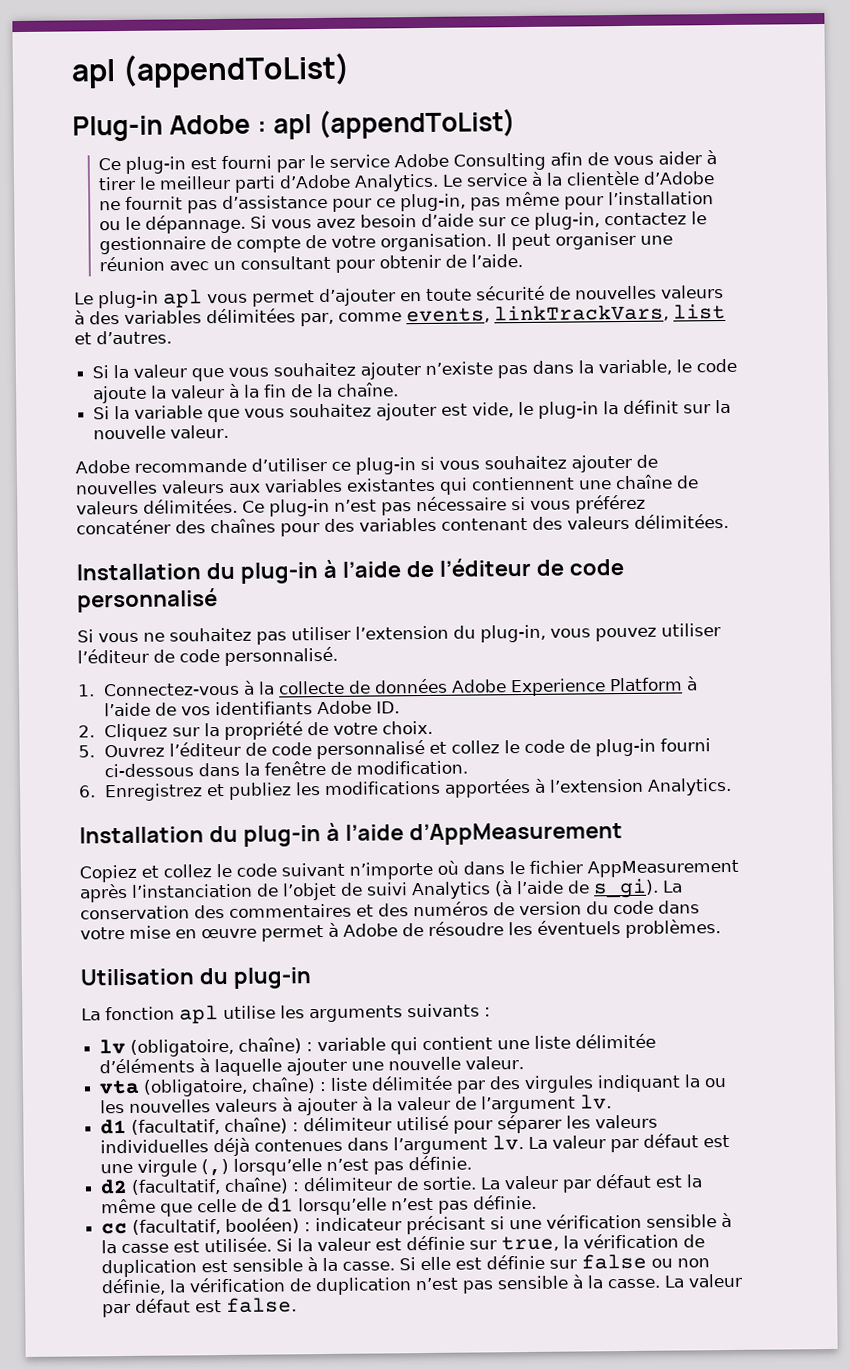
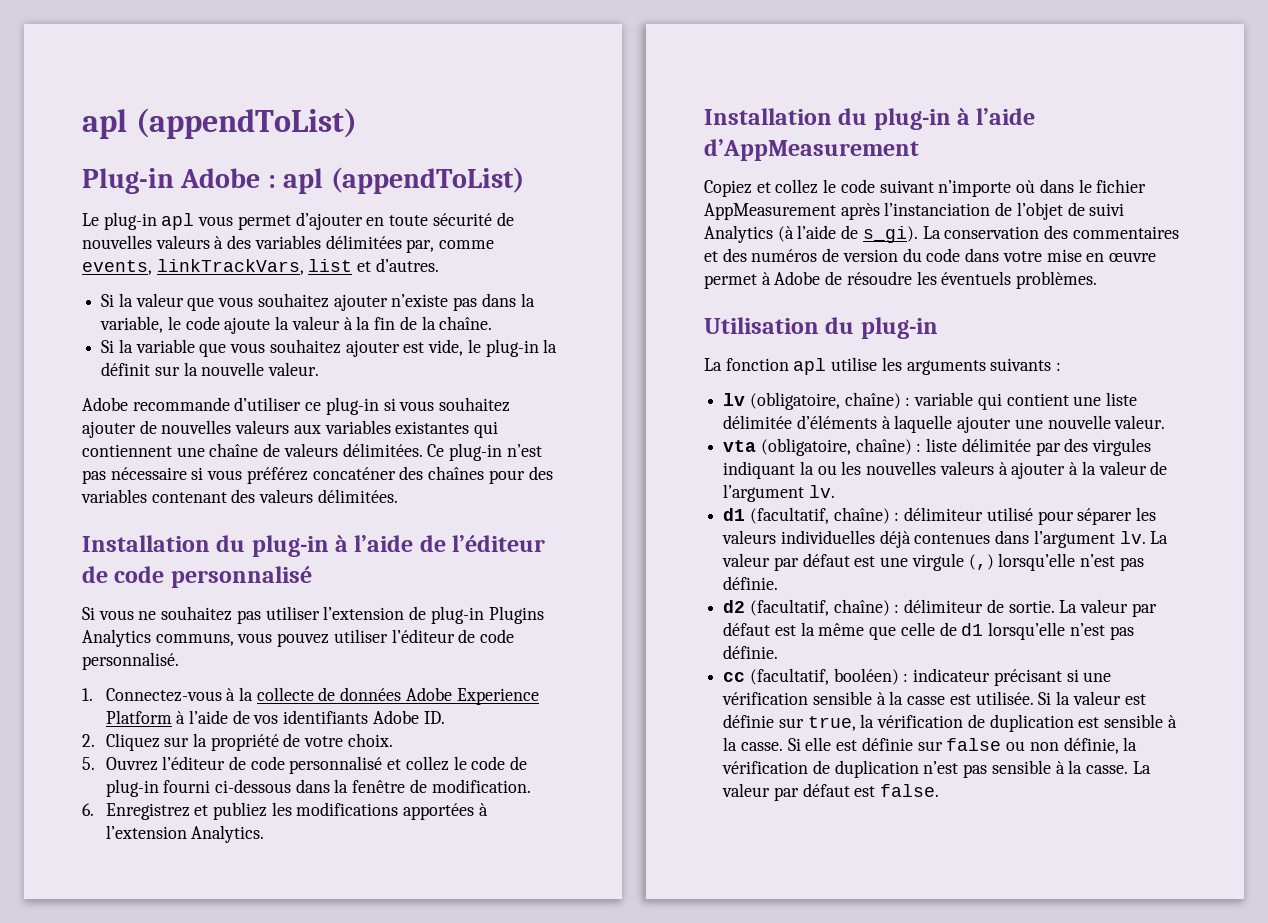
[98,150,718,174] [98,170,716,193] [99,191,715,214] [99,211,708,234] [99,231,674,255] [99,253,524,273] // Ce plug-in est fourni par le service Adobe Consulting afin de vous aider à tirer le meilleur parti d’Adobe Analytics. Le service à la clientèle d’Adobe ne fournit pas d’assistance pour ce plug-in, pas même pour l’installation ou le dépannage. Si vous avez besoin d’aide sur ce plug-in, contactez le gestionnaire de compte de votre organisation. Il peut organiser une réunion avec un consultant pour obtenir de l’aide. -> (524, 180) none
[453,624,546,643] du plug-in, -> [409,606,544,624] [82,629,234,647] de plug-in Plugins Analytics communs,

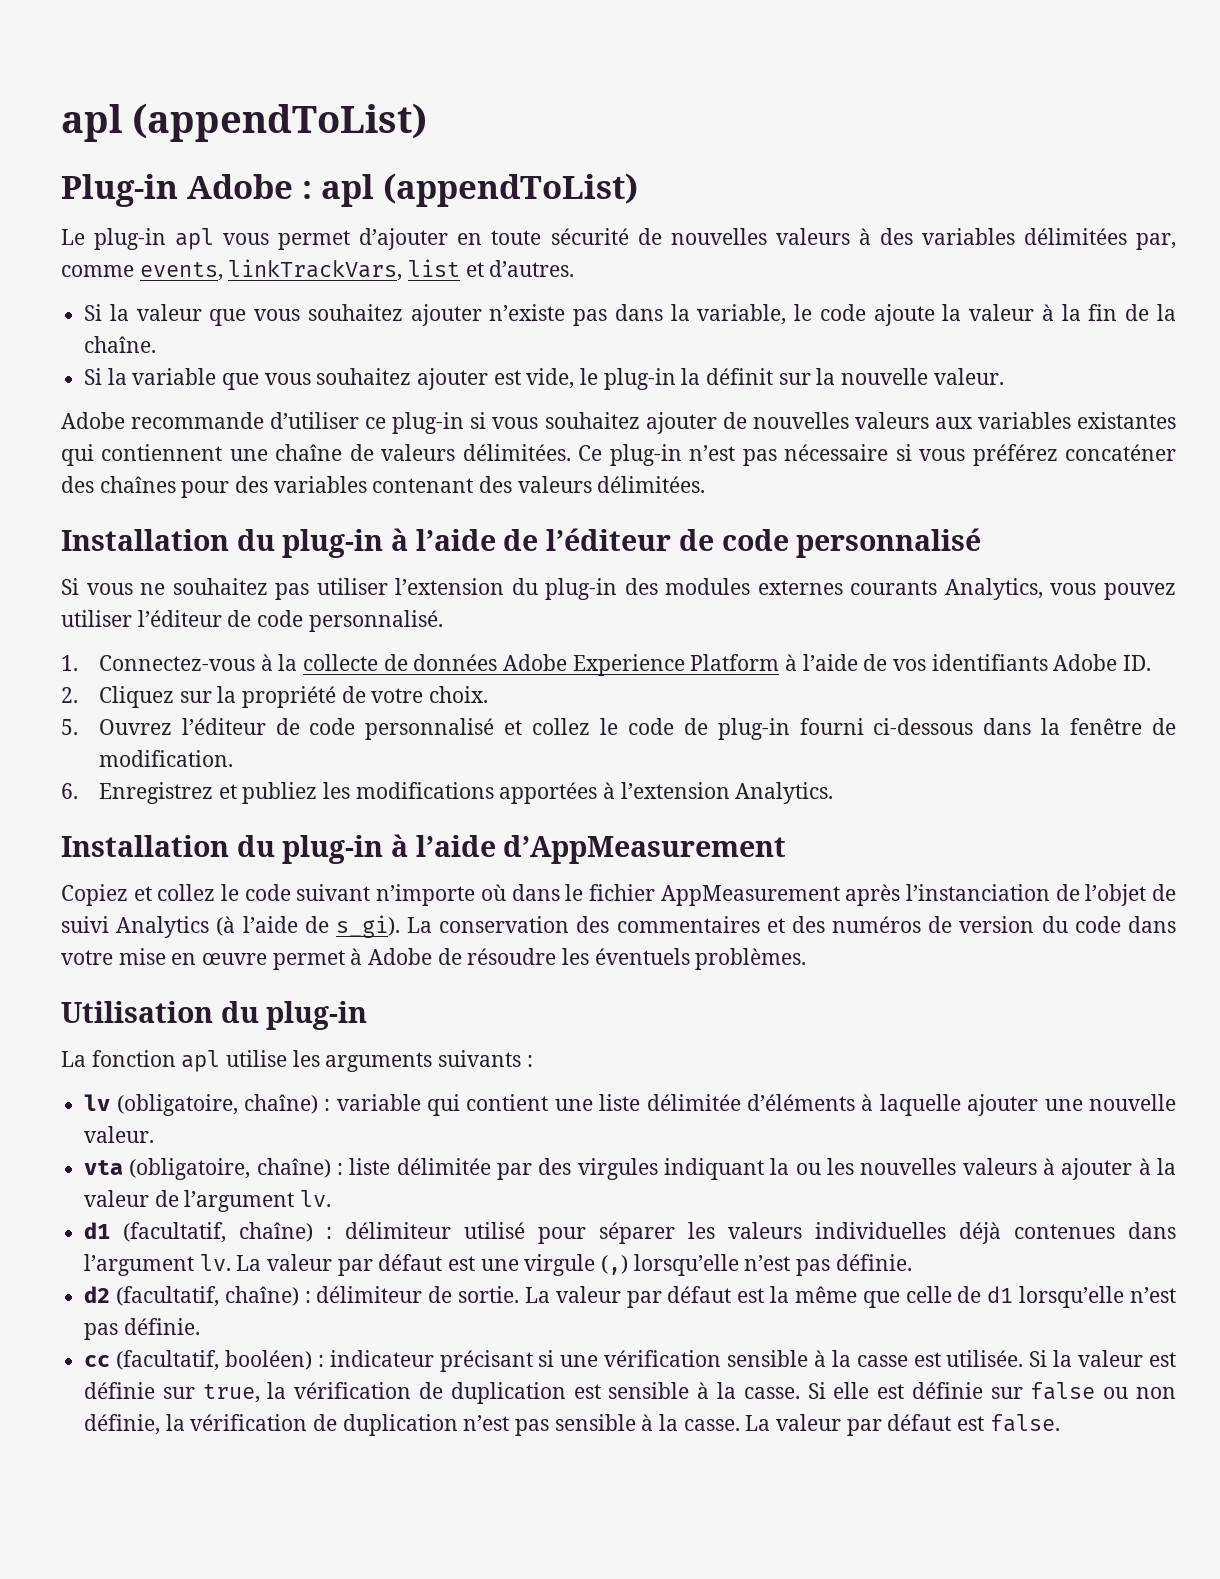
[409,606,544,624] [82,629,234,647] de plug-in Plugins Analytics communs, -> [511,578,1043,600] du plug-in des modules externes courants Analytics,

